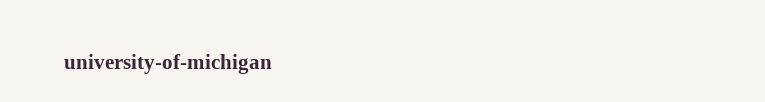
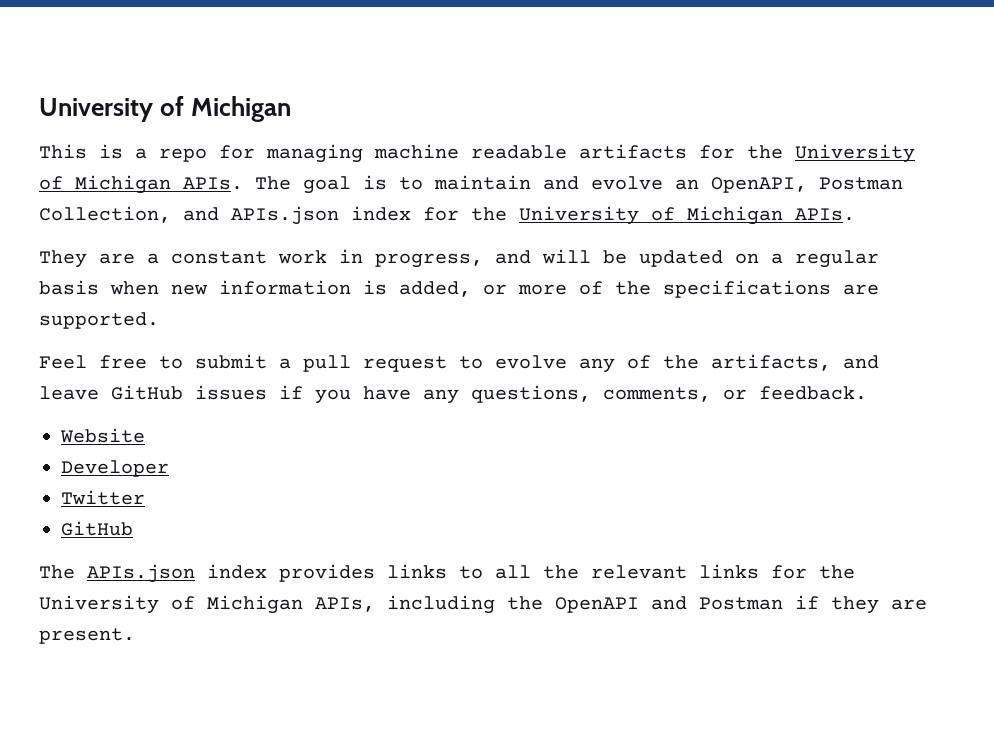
[64,54,272,74] university-of-michigan -> [39,96,292,122] [39,144,915,163] [39,175,903,194] [39,206,855,225] [39,249,879,268] [39,280,879,298] [39,312,159,329] [39,354,879,373] [39,385,867,404] [60,428,145,443] [61,460,169,477] [61,490,145,505] [61,521,133,536] [39,564,855,583] [39,595,927,614] [39,628,135,644] University of Michigan // This is a repo for managing machine readable artifacts for the University of Michigan APIs. The goal is to maintain and evolve an OpenAPI, Postman Collection, and APIs.json index for the University of Michigan APIs. // They are a constant work in progress, and will be updated on a regular basis when new information is added, or more of the specifications are supported. // Feel free to submit a pull request to evolve any of the artifacts, and leave GitHub issues if you have any questions, comments, or feedback. // Website // Developer // Twitter // GitHub // The APIs.json index provides links to all the relevant links for the University of Michigan APIs, including the OpenAPI and Postman if they are present.

